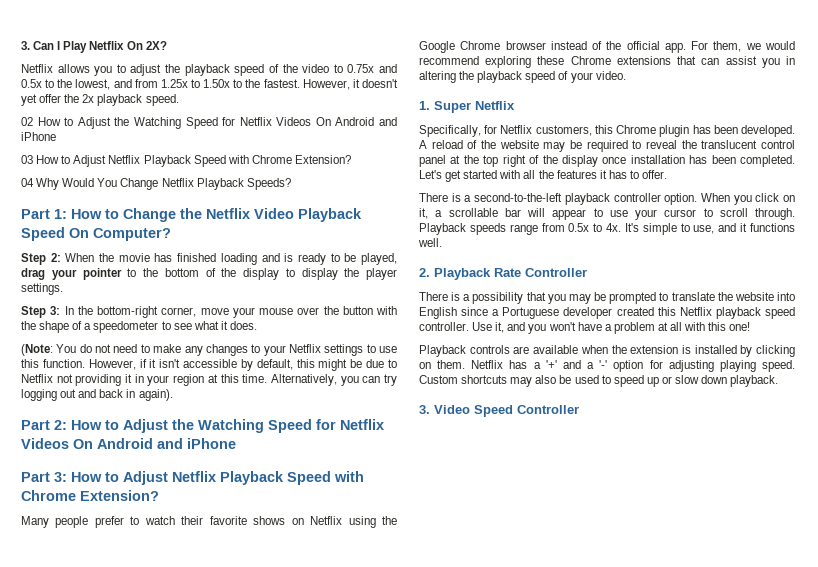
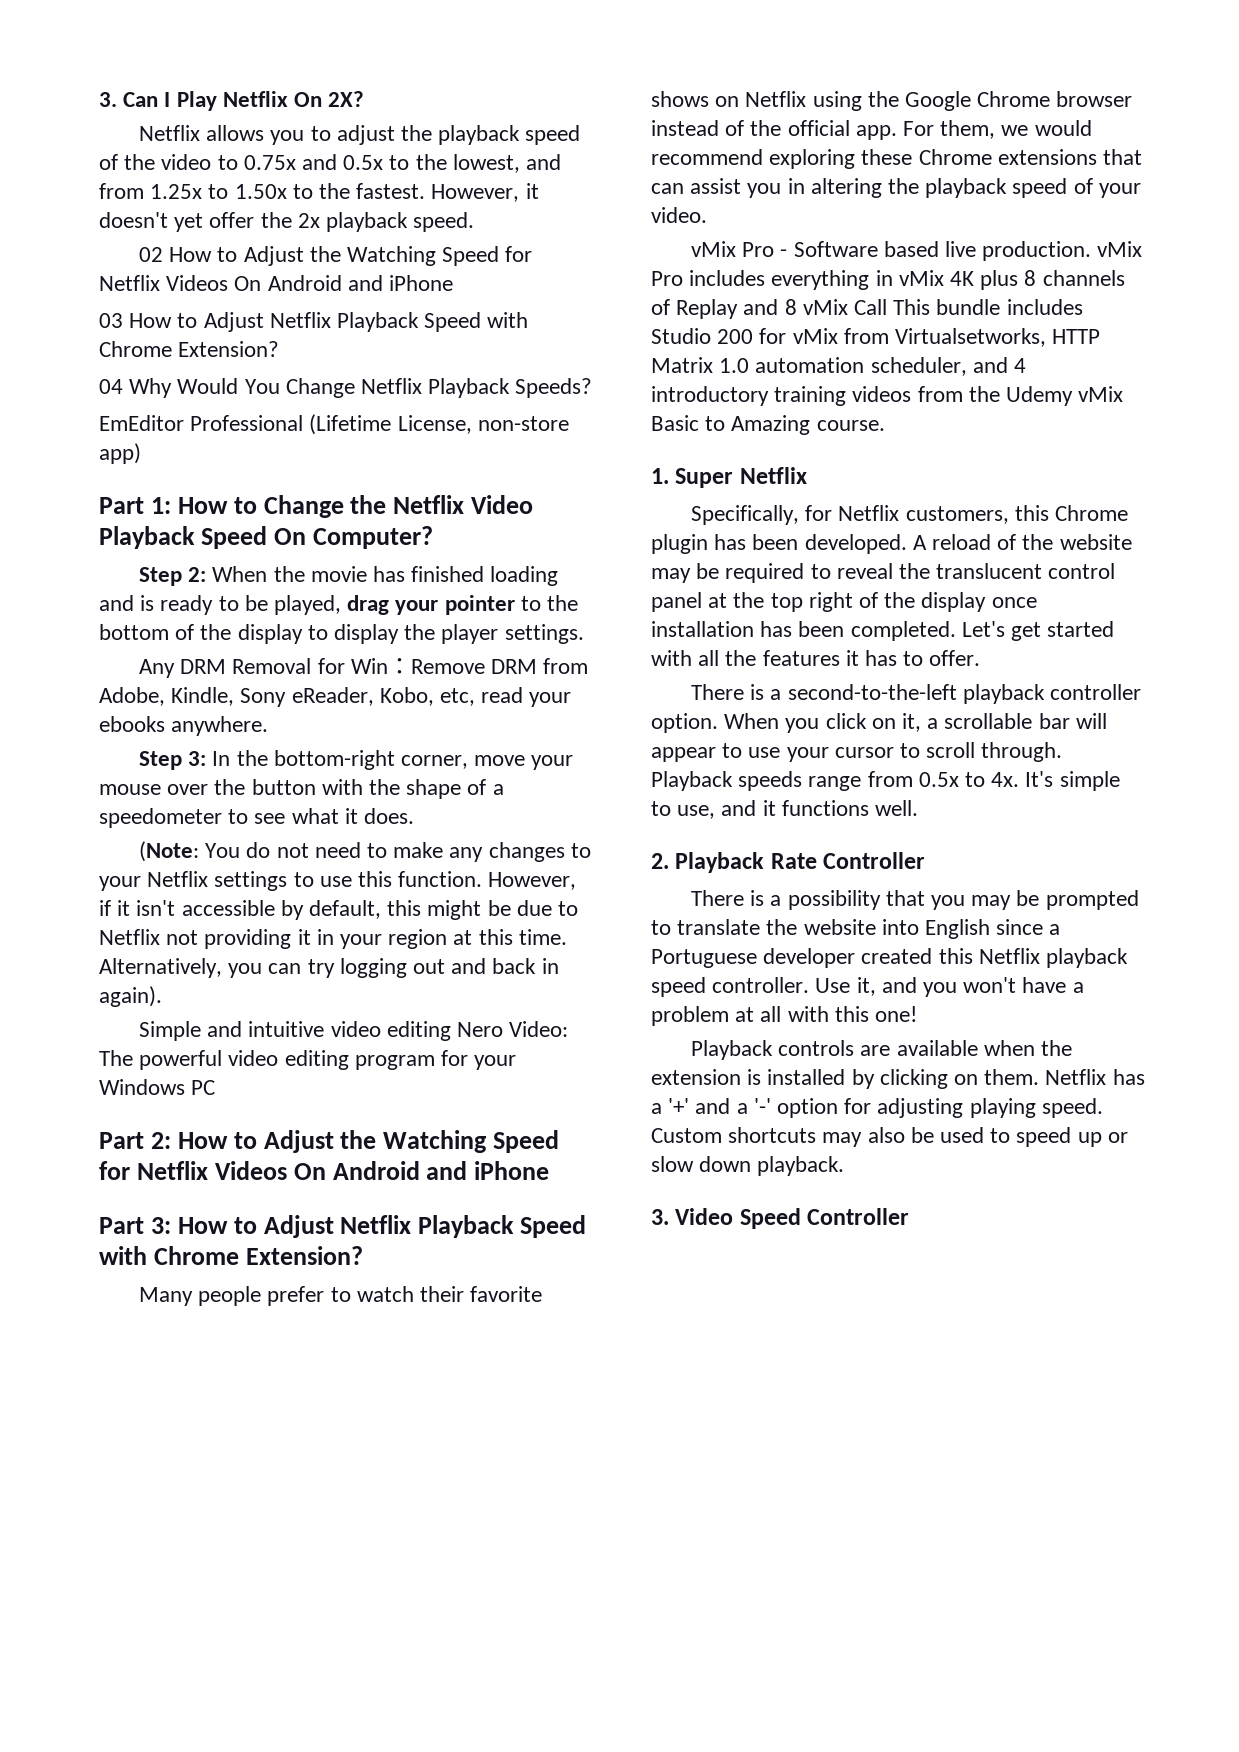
(291, 184) none -> [99,414,569,435] [99,443,141,464] // EmEditor Professional (Lifetime License, non-store app)
(63, 289) none -> [138,658,589,678] [99,687,572,707] [99,716,269,736] // Any DRM Removal for Win：Remove DRM from Adobe, Kindle, Sony eReader, Kobo, etc, read your ebooks anywhere.
(173, 395) none -> [138,1021,569,1041] [99,1050,517,1070] [99,1079,216,1095] // Simple and intuitive video editing Nero Video: The powerful video editing program for your Windows PC
(626, 75) none -> [690,241,1143,261] [651,270,1125,290] [651,299,1083,319] [651,328,1101,347] [651,357,1027,376] [651,386,1124,406] [651,415,885,435] // vMix Pro - Software based live production. vMix Pro includes everything in vMix 4K plus 8 channels of Replay and 8 vMix Call This bundle includes Studio 200 for vMix from Virtualsetworks, HTTP Matrix 1.0 automation scheduler, and 4 introductory training videos from the Udemy vMix Basic to Amazing course.

